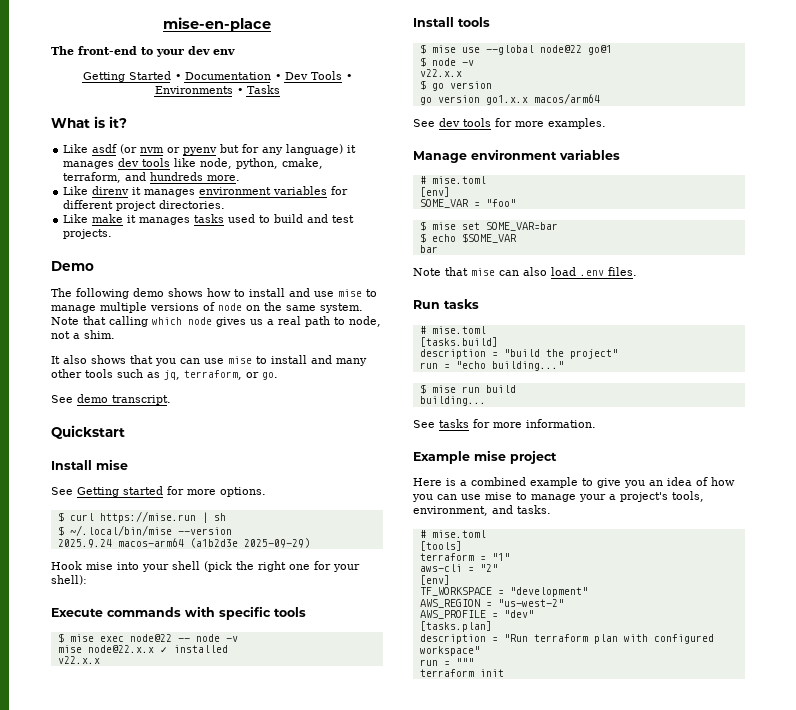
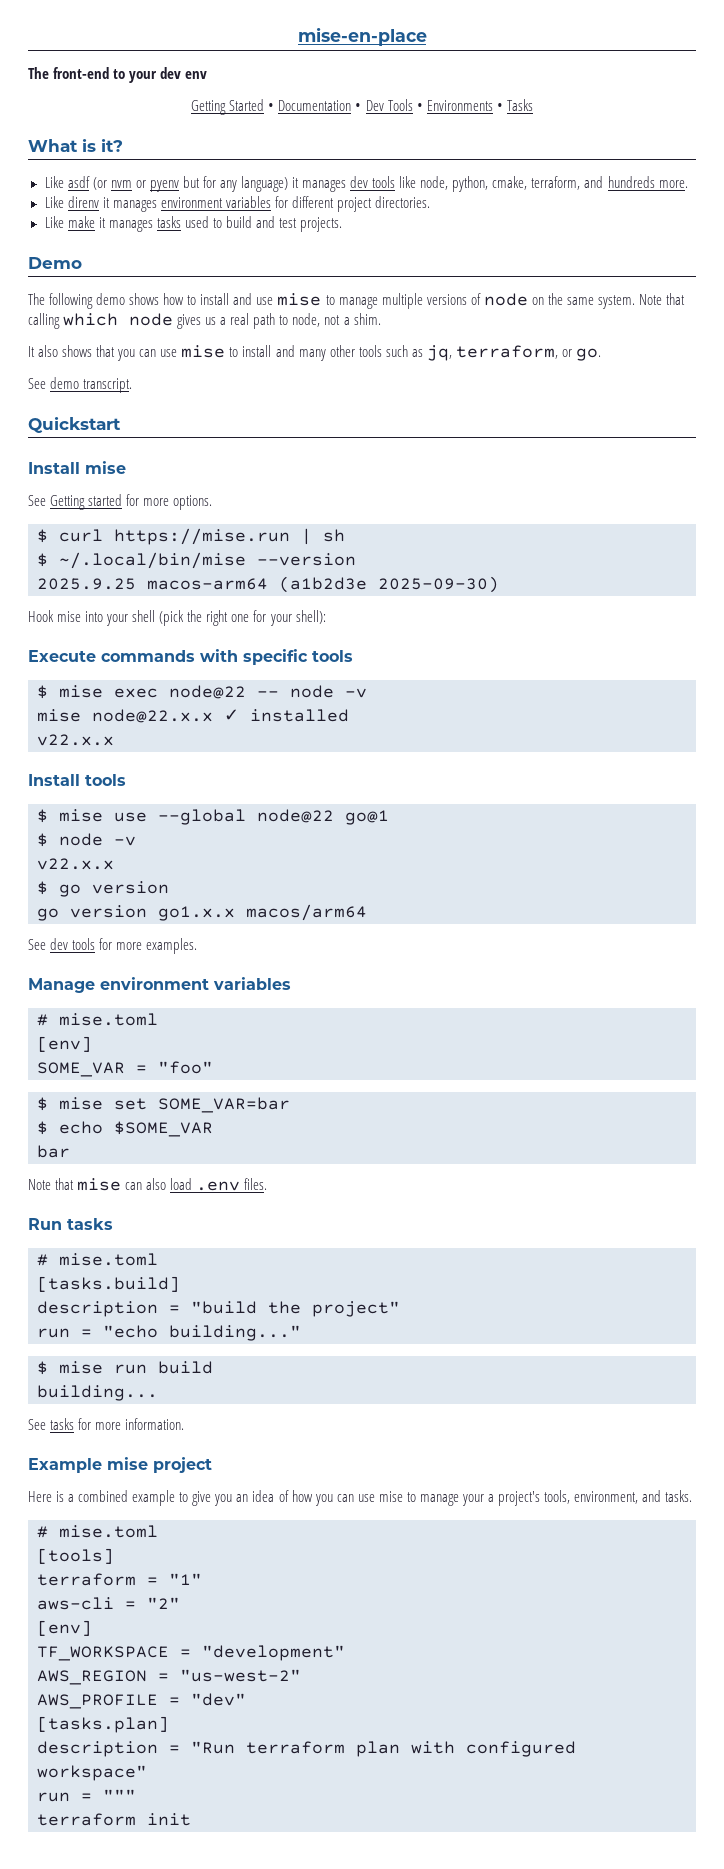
[57,539,112,548] 2025.9.24 -> [37,578,136,590] 2025.9.25
[243,538,310,548] 2025-09-29) -> [378,576,499,593] 2025-09-30)

